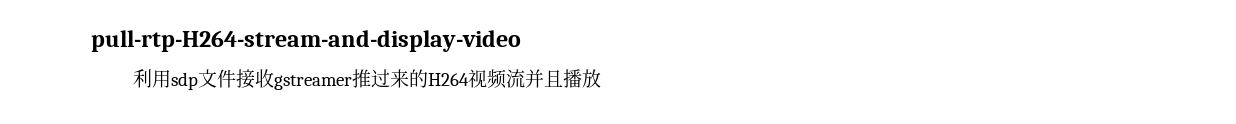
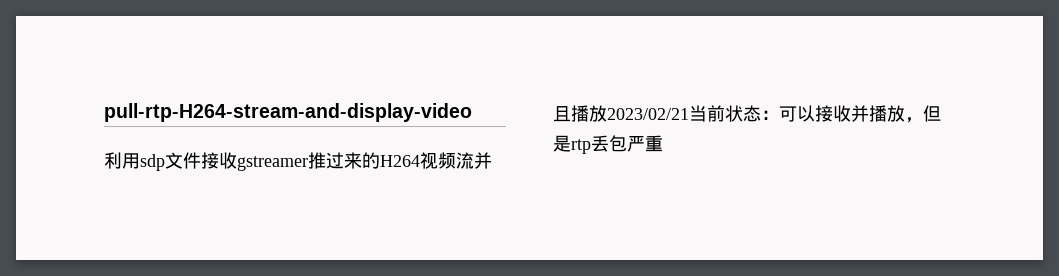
(602, 78) none -> [607,105,941,123] [553,135,663,154] 2023/02/21当前状态：可以接收并播放，但是rtp丢包严重

